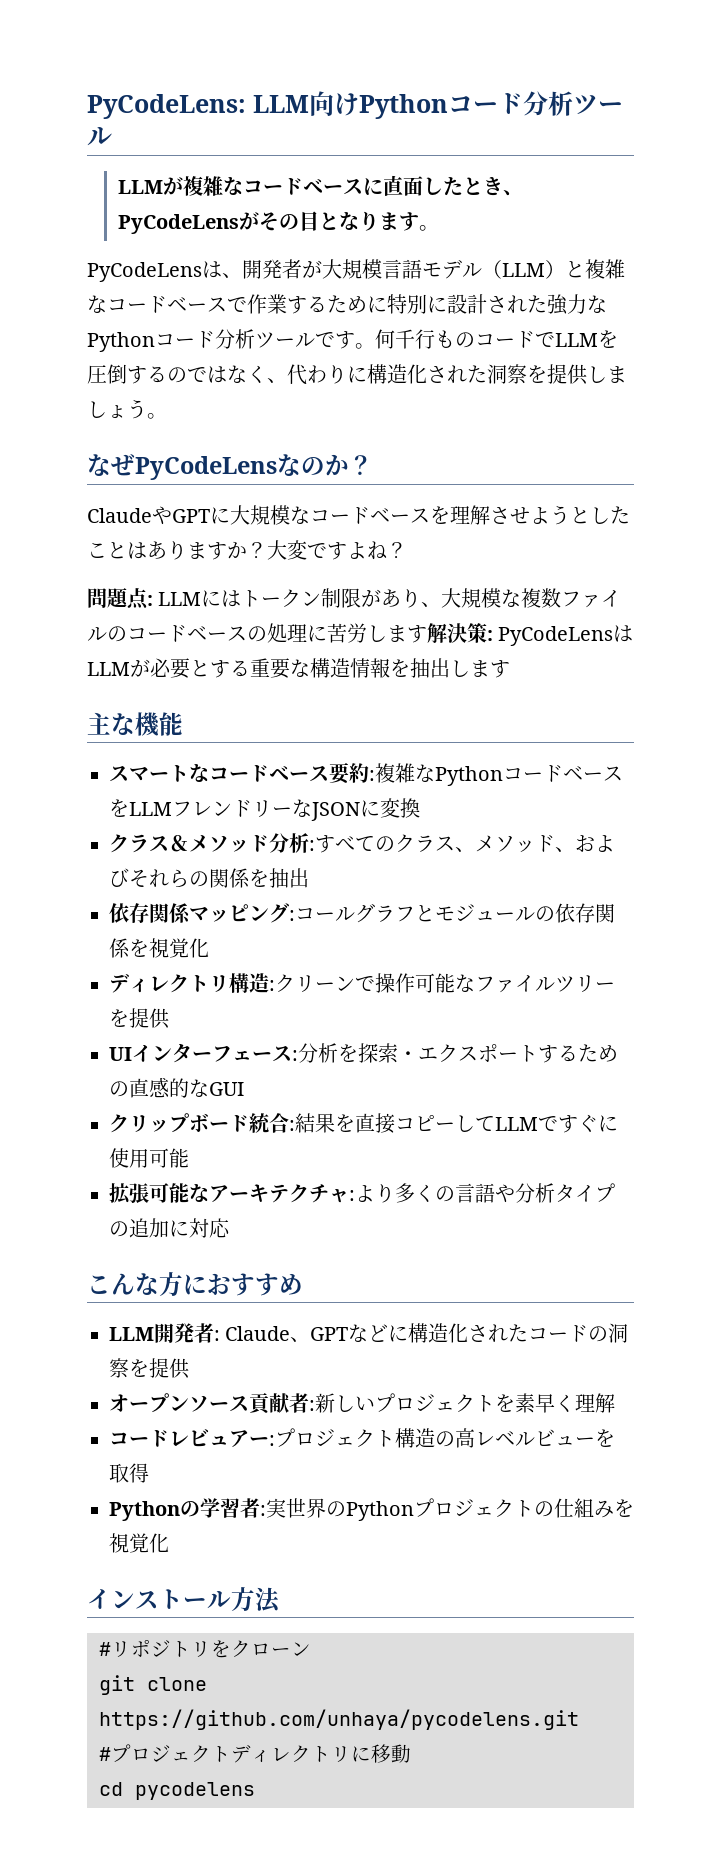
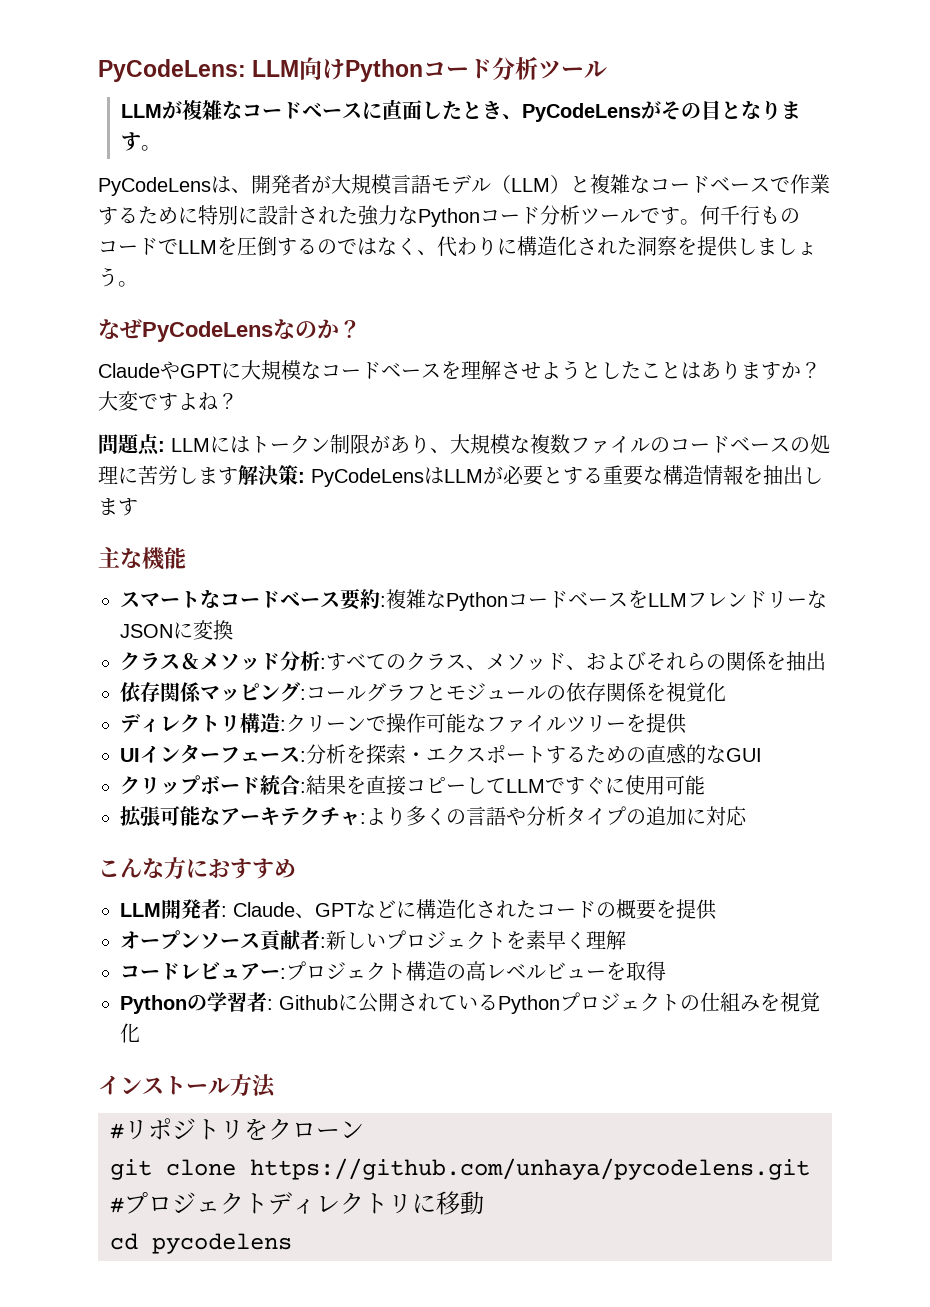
[608,1323,629,1343] [109,1358,129,1378] 洞察 -> [616,899,656,920] 概要
[266,1498,346,1518] 実世界の -> [279,993,498,1013] Githubに公開されている

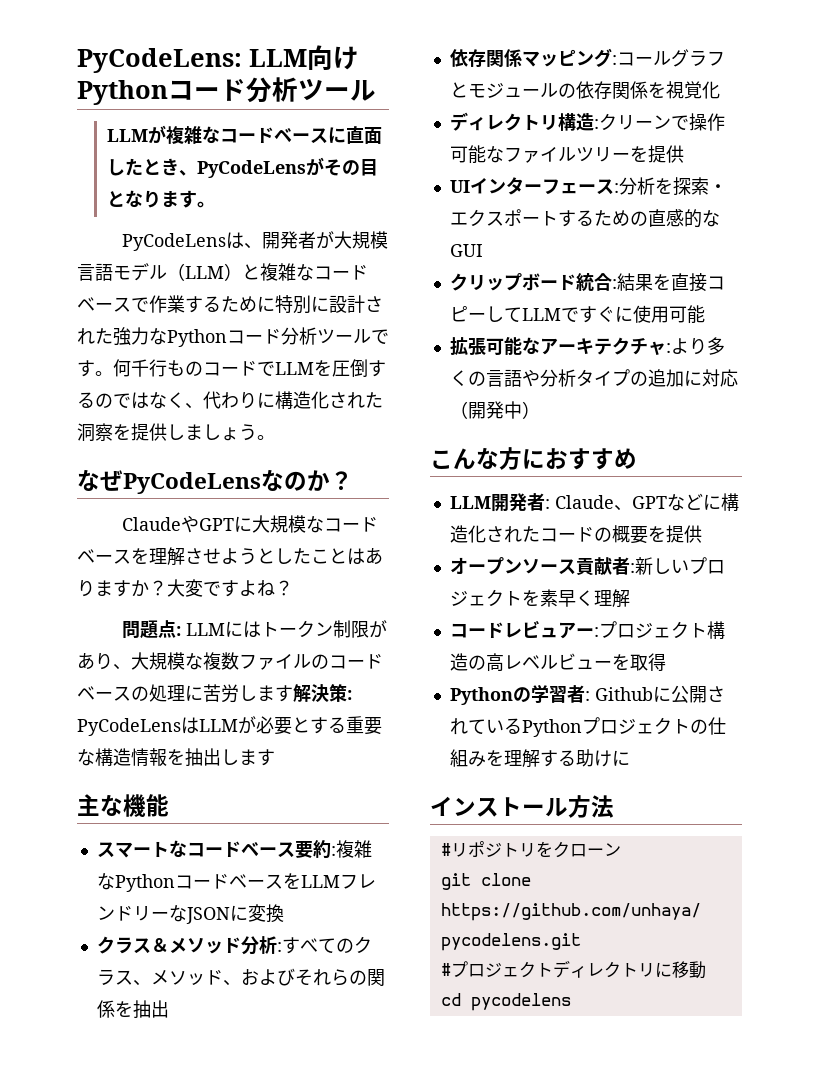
(747, 816) none -> [449,401,540,419] （開発中）
[780,992,820,1012] [120,1023,140,1043] 視覚化 -> [503,749,630,768] 理解する助けに

